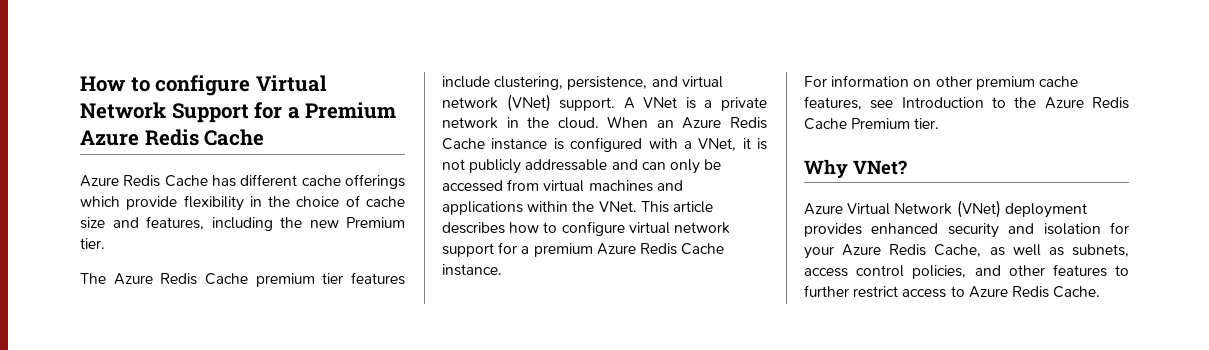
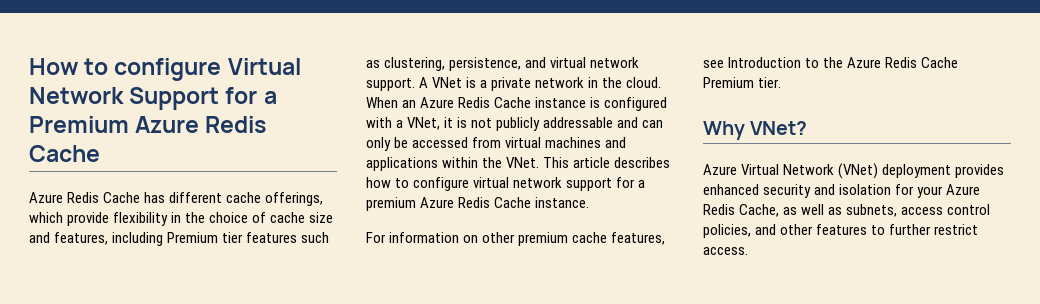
[345,174,405,189] offerings -> [265,192,324,206] offerings,
[280,217,405,228] [80,238,105,249] [80,272,405,287] [442,76,490,88] the new Premium tier. // The Azure Redis Cache premium tier features include -> [167,232,330,243] [366,60,380,68] Premium tier features such as
[506,94,551,112] (VNet) -> (640, 62) none
[902,286,1101,298] access to Azure Redis Cache. -> [703,247,748,255] access.

